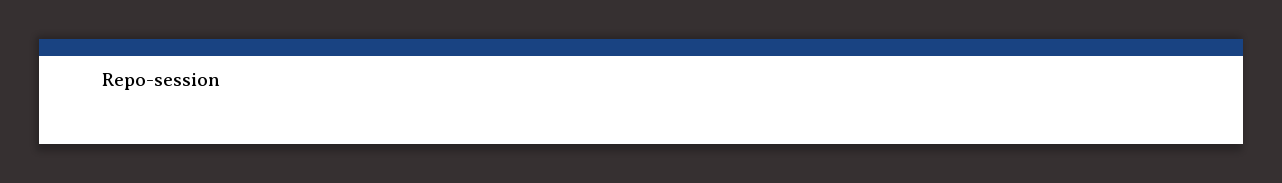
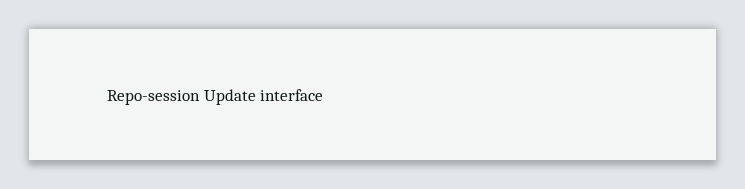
(220, 81) none -> [203,89,324,105] Update interface

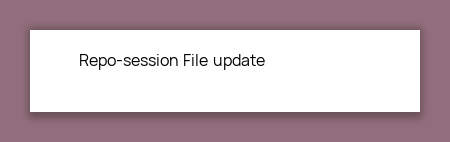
[203,89,324,105] Update interface -> [183,54,265,70] File update

